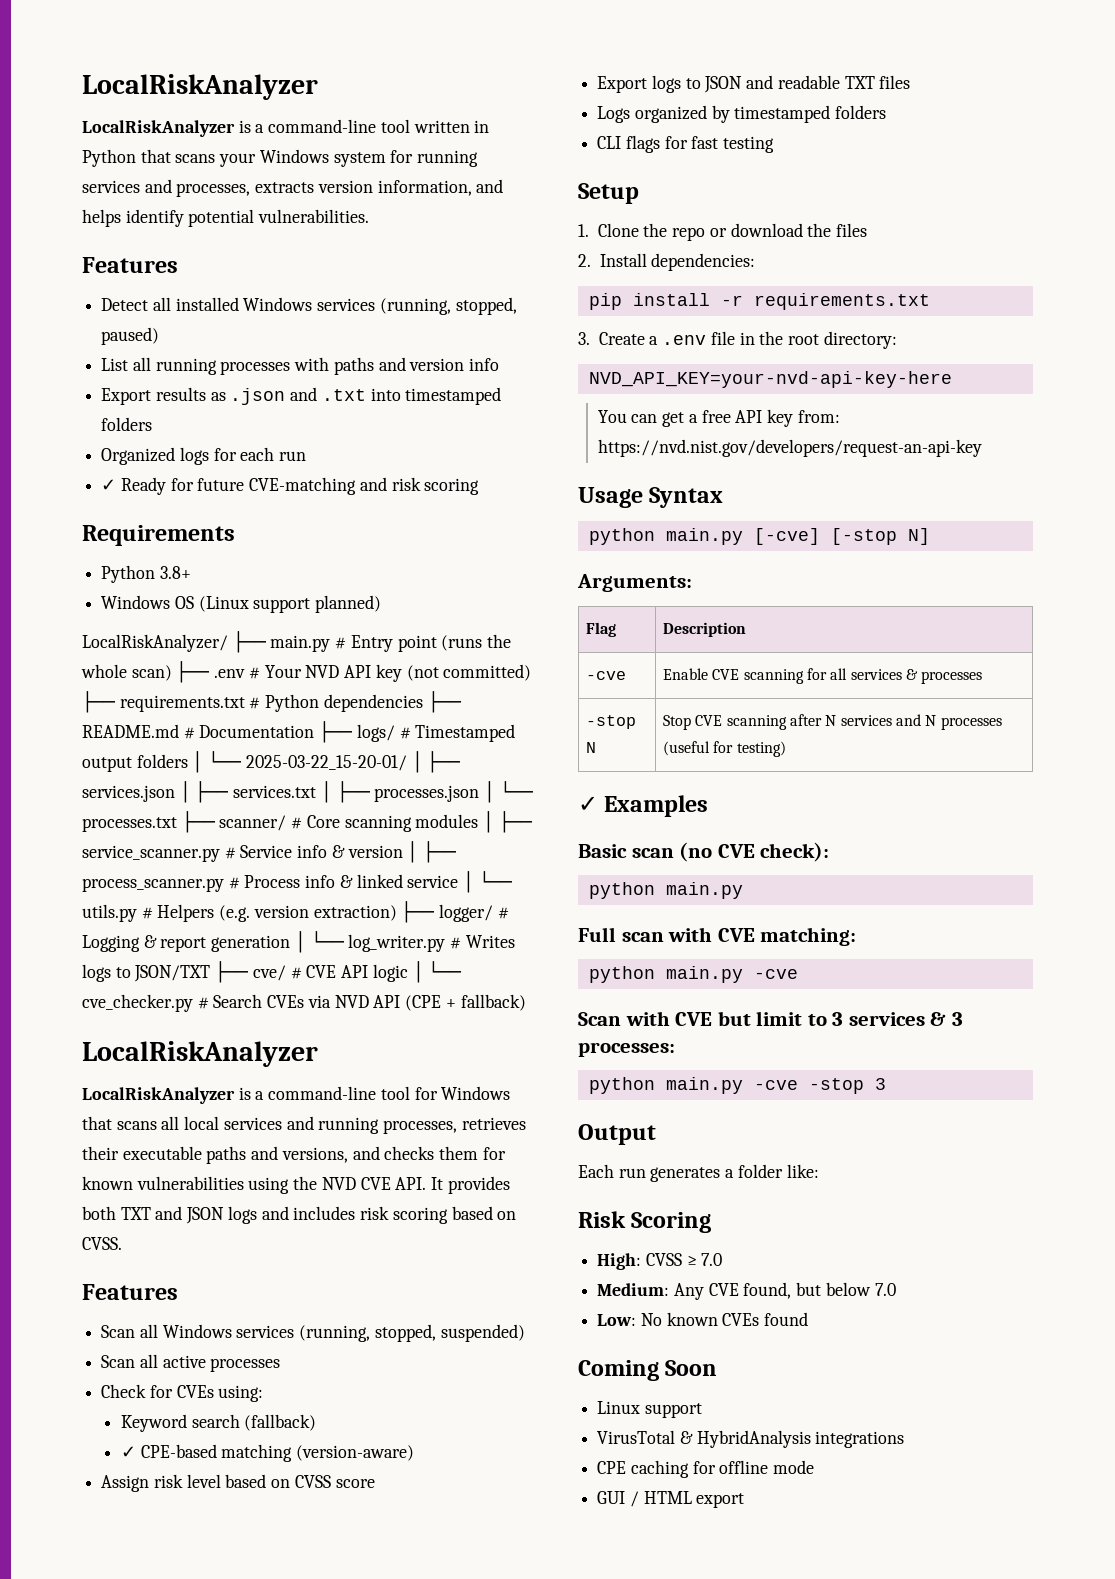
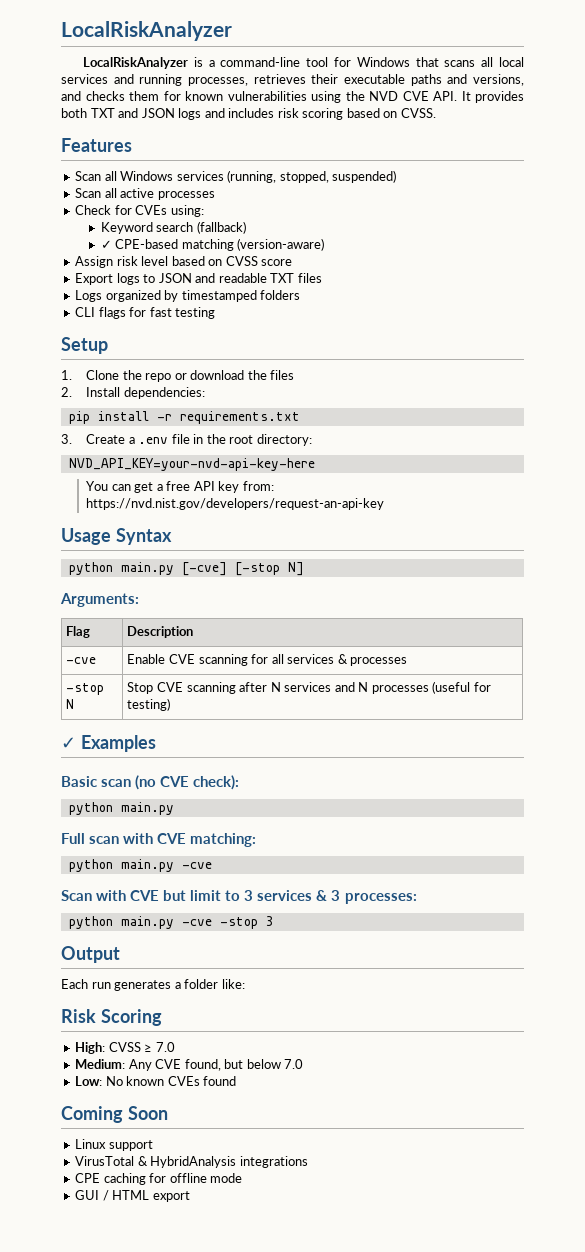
[82,74,318,100] [82,119,490,137] [82,149,479,167] [82,179,504,197] [82,209,370,227] [82,257,178,273] [101,297,517,315] [101,327,160,345] [101,357,500,375] [101,387,502,405] [101,417,153,431] [101,447,307,465] [101,477,480,495] [82,525,235,546] [101,565,191,583] [101,595,382,613] [82,631,512,653] [81,661,532,683] [82,691,462,713] [82,721,516,743] [82,751,462,773] [82,781,534,803] [82,811,533,833] [82,841,458,863] [82,871,513,893] [82,901,509,923] [82,931,515,953] [82,961,463,983] [82,994,526,1012] [82,1041,318,1067] LocalRiskAnalyzer // LocalRiskAnalyzer is a command-line tool written in Python that scans your Windows system for running services and processes, extracts version information, and helps identify potential vulnerabilities. // Features // Detect all installed Windows services (running, stopped, paused) // List all running processes with paths and version info // Export results as .json and .txt into timestamped folders // Organized logs for each run // ✓ Ready for future CVE-matching and risk scoring // Requirements // Python 3.8+ // Windows OS (Linux support planned) // LocalRiskAnalyzer/ ├── main.py # Entry point (runs the whole scan) ├── .env # Your NVD API key (not committed) ├── requirements.txt # Python dependencies ├── README.md # Documentation ├── logs/ # Timestamped output folders │ └── 2025-03-22_15-20-01/ │ ├── services.json │ ├── services.txt │ ├── processes.json │ └── processes.txt ├── scanner/ # Core scanning modules │ ├── service_scanner.py # Service info & version │ ├── process_scanner.py # Process info & linked service │ └── utils.py # Helpers (e.g. version extraction) ├── logger/ # Logging & report generation │ └── log_writer.py # Writes logs to JSON/TXT ├── cve/ # CVE API logic │ └── cve_checker.py # Search CVEs via NVD API (CPE + fallback) // LocalRiskAnalyzer -> [61,21,232,41] LocalRiskAnalyzer

